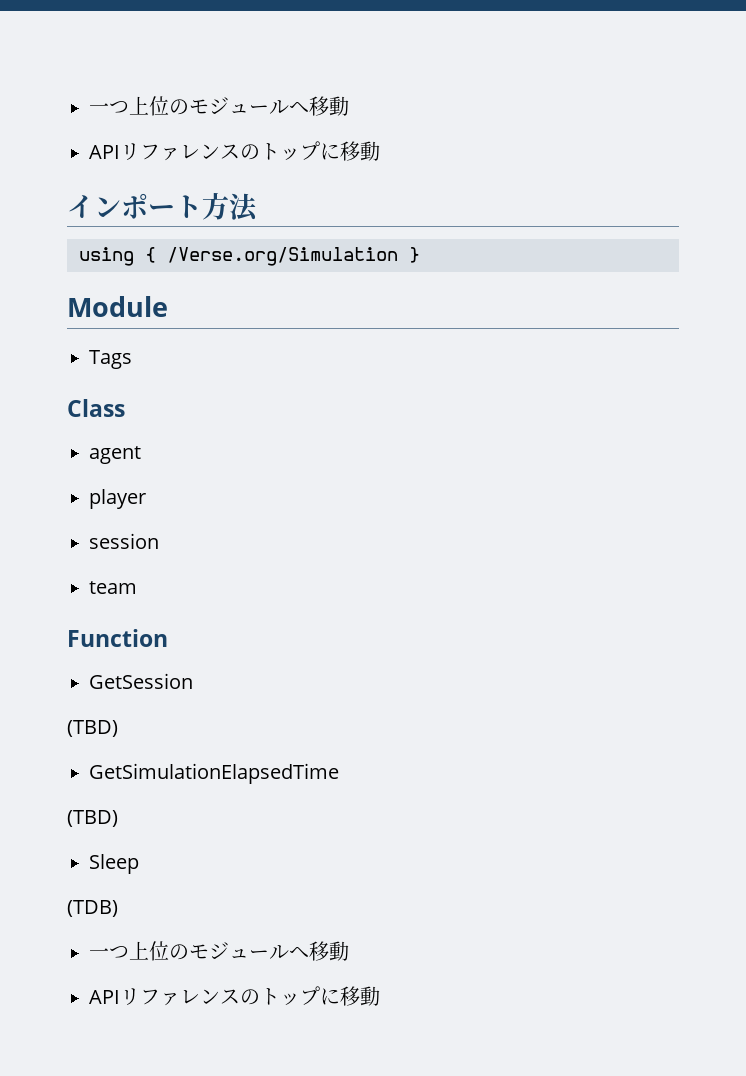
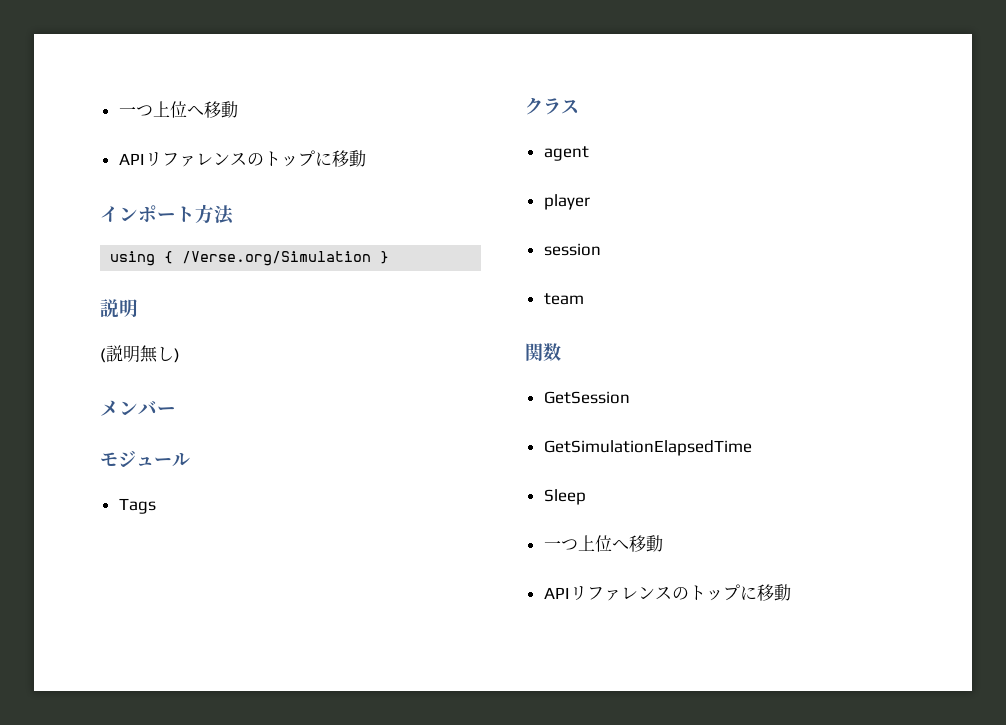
[89,96,289,116] 一つ上位のモジュール -> [118,101,187,118] 一つ上位
[67,296,168,317] Module -> [100,299,138,318] [100,345,180,363] [100,400,176,416] [100,450,190,467] 説明 // (説明無し) // メンバー // モジュール
[67,399,125,417] Class -> [525,97,579,115] クラス
[67,629,168,647] Function -> [525,343,561,361] 関数
[67,720,118,737] // (TBD) -> (630, 397) none
[67,810,118,827] // (TBD) -> (752, 448) none
[67,900,118,917] [89,941,289,961] // (TDB) // 一つ上位のモジュール -> [543,535,612,552] // 一つ上位

